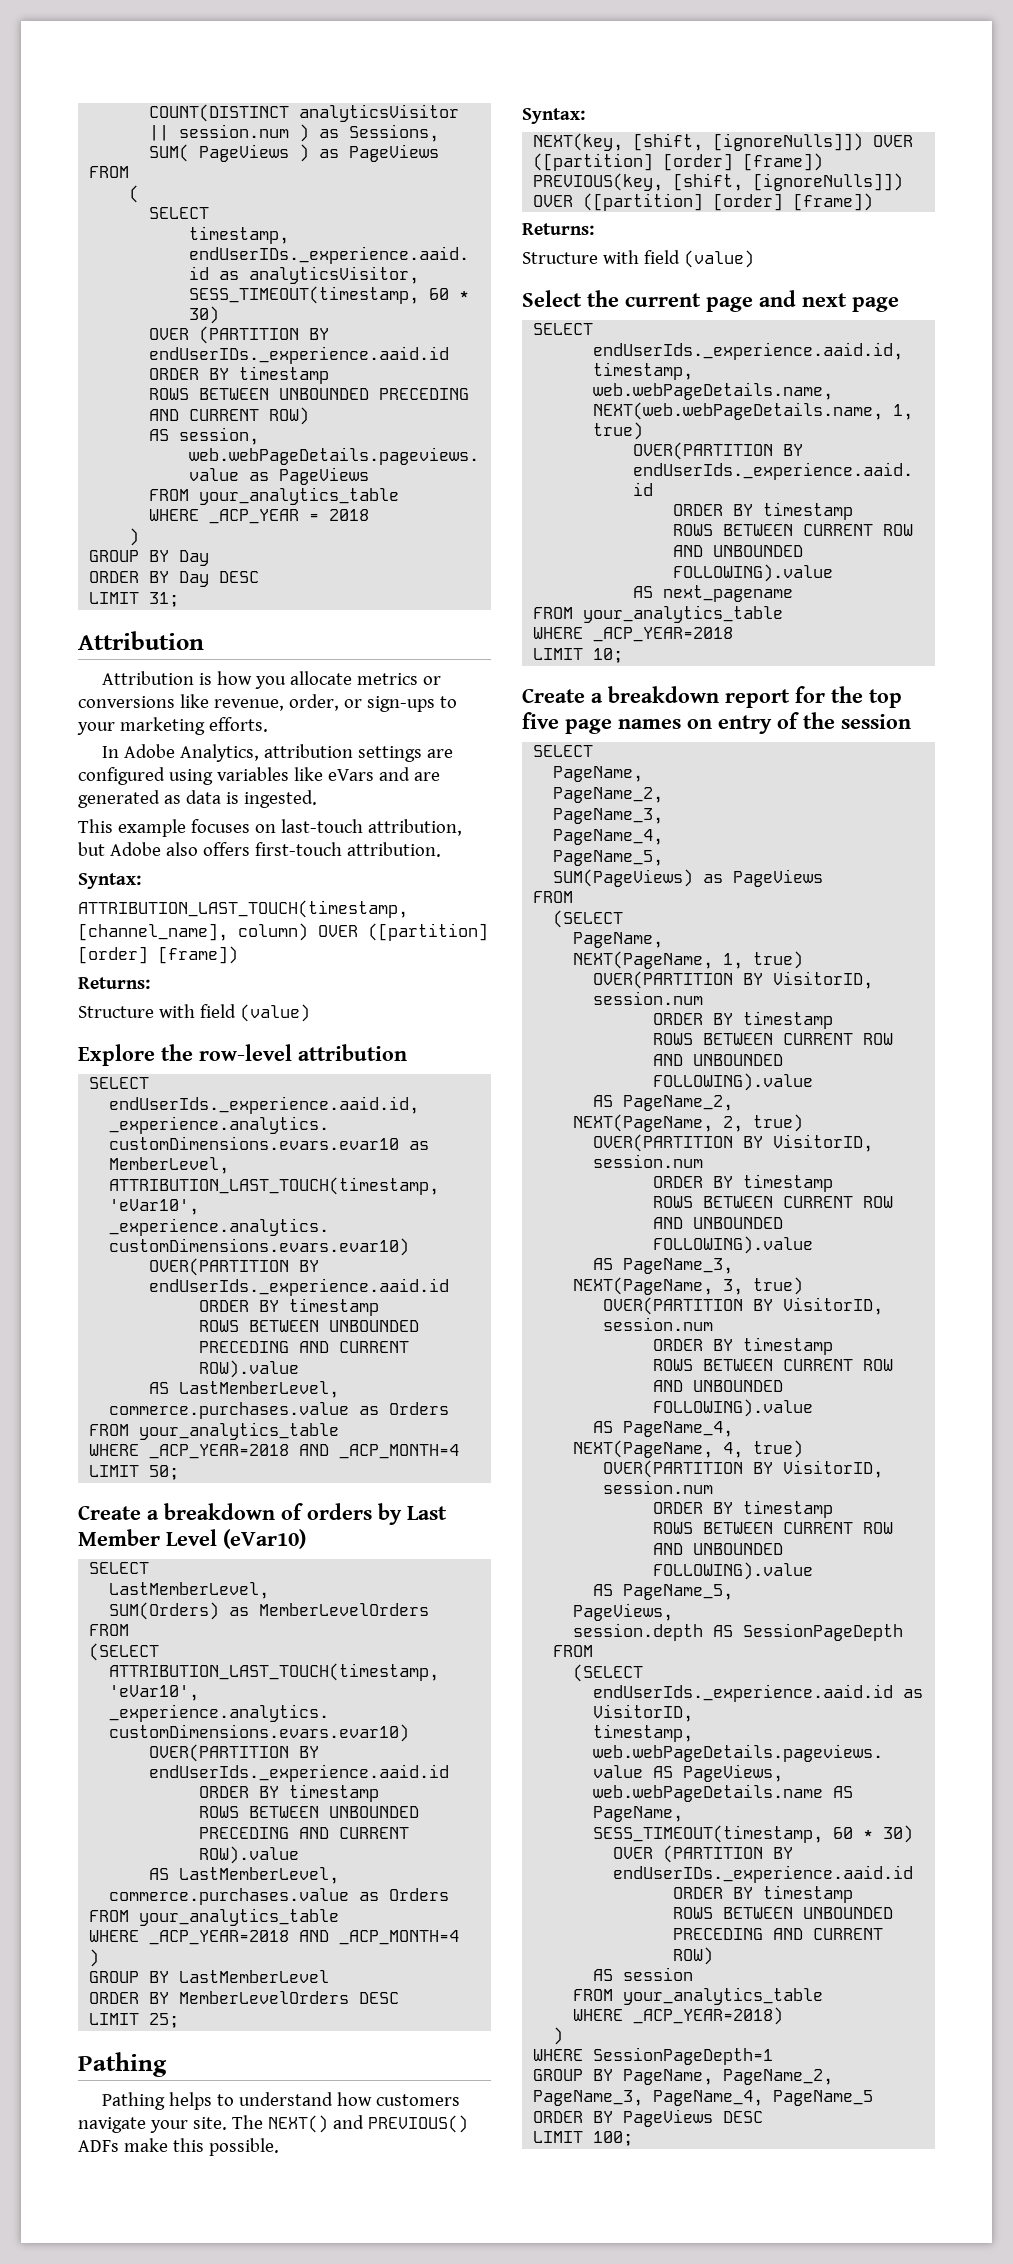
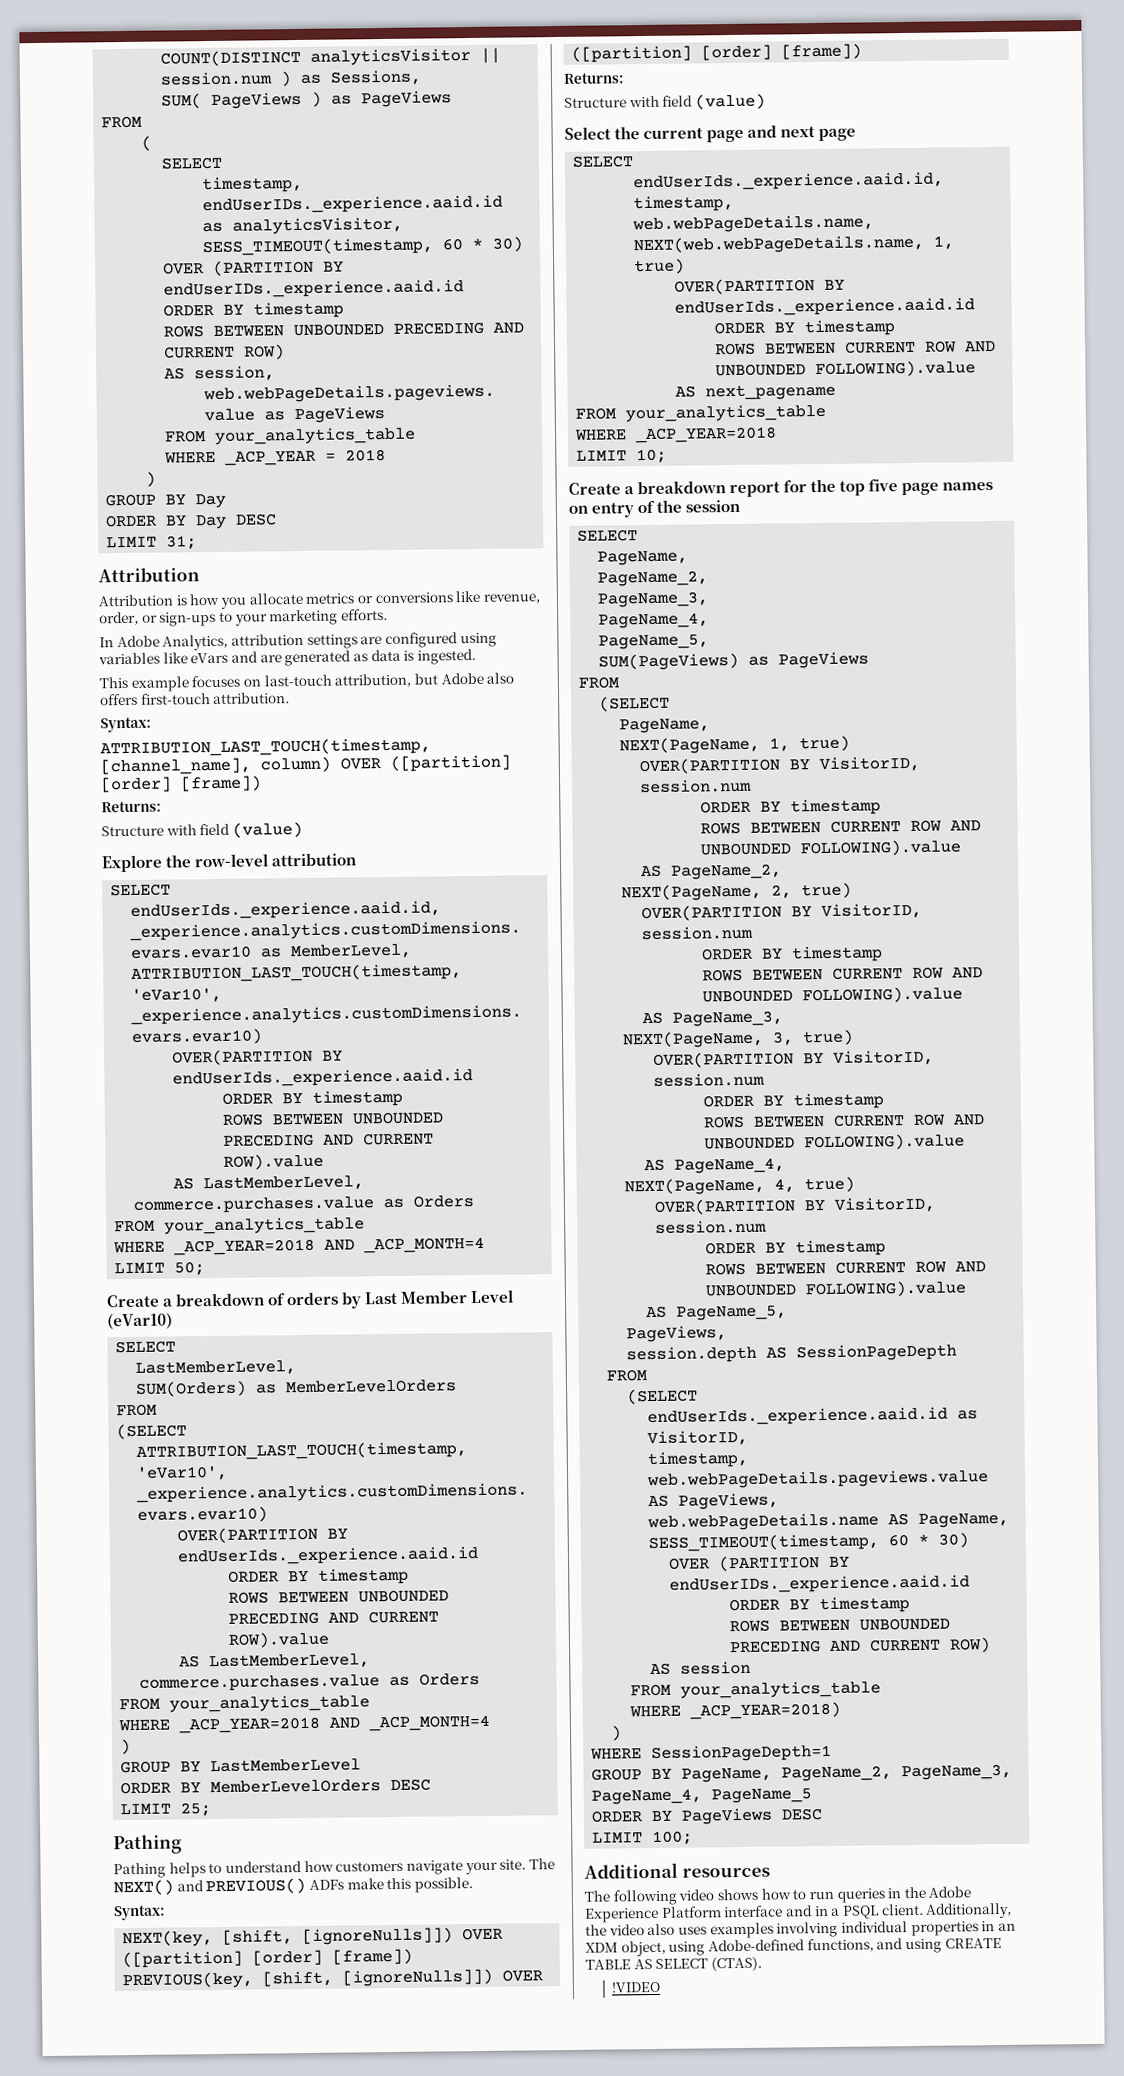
(634, 2138) none -> [584,1862,770,1879] [584,1886,972,1906] [585,1902,1013,1923] [585,1921,1016,1939] [585,1937,1002,1957] [585,1956,762,1972] [611,1981,661,1993] // Additional resources // The following video shows how to run queries in the Adobe Experience Platform interface and in a PSQL client. Additionally, the video also uses examples involving individual properties in an XDM object, using Adobe-defined functions, and using CREATE TABLE AS SELECT (CTAS). // !VIDEO

